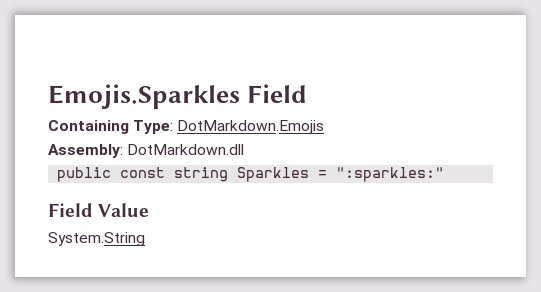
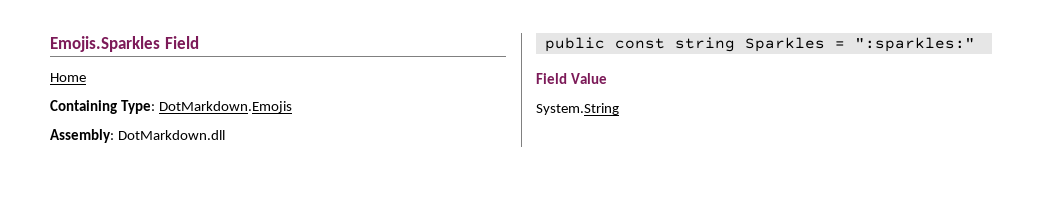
(308, 93) none -> [50,73,86,82] // Home

